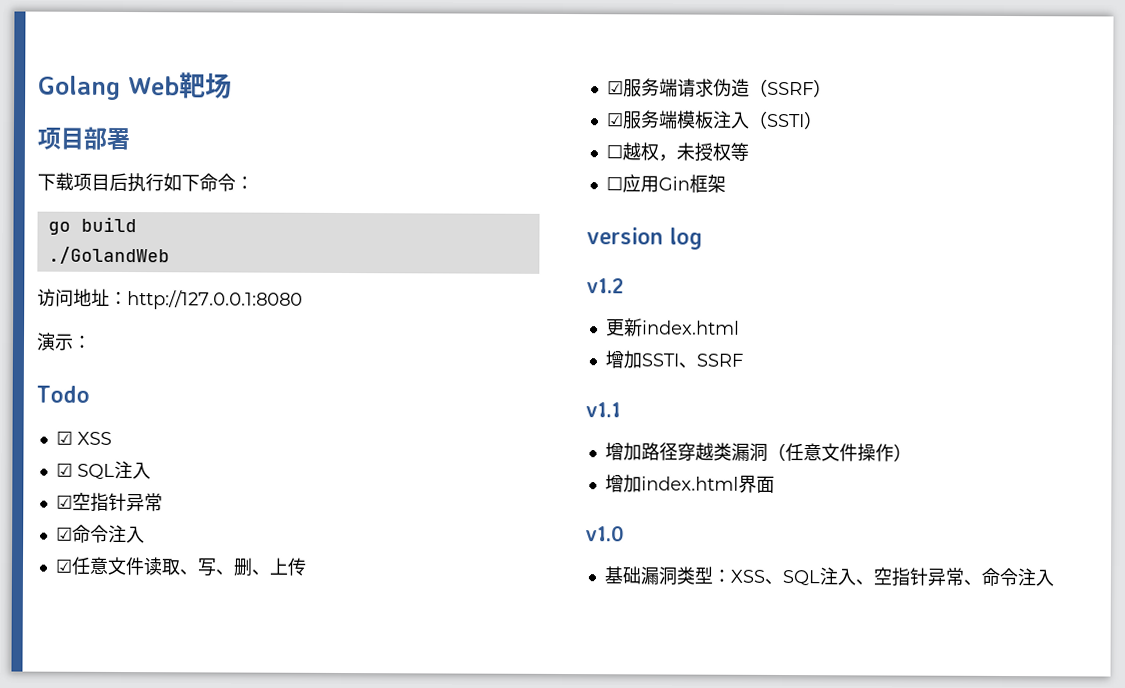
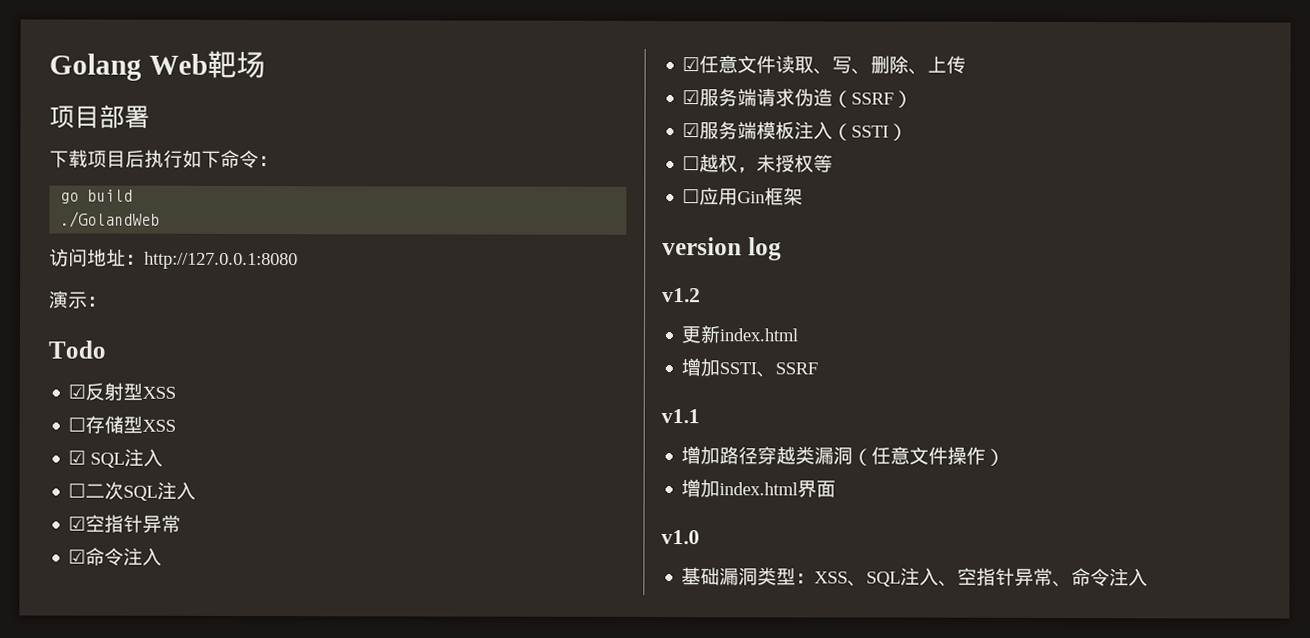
(73, 437) none -> [85,382,177,401] [68,415,144,434] 反射型XSS // ☐存储型
(151, 471) none -> [68,481,197,501] // ☐二次SQL注入
(253, 567) none -> [889,55,910,74] 除

